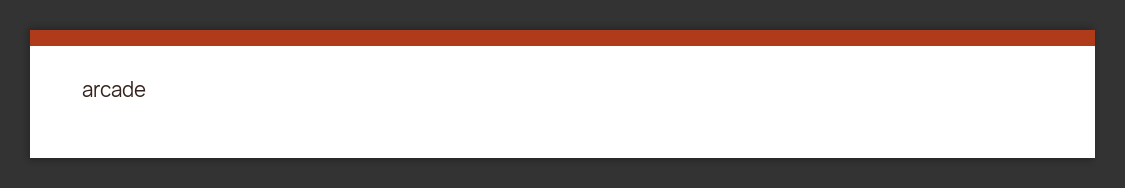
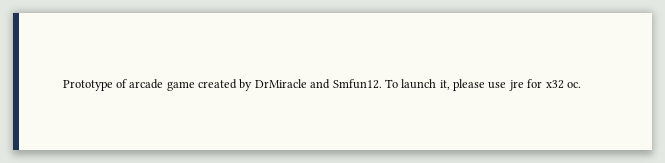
[82,81,146,97] arcade -> [62,79,581,91] Prototype of arcade game created by DrMiracle and Smfun12. To launch it, please use jre for x32 oc.

